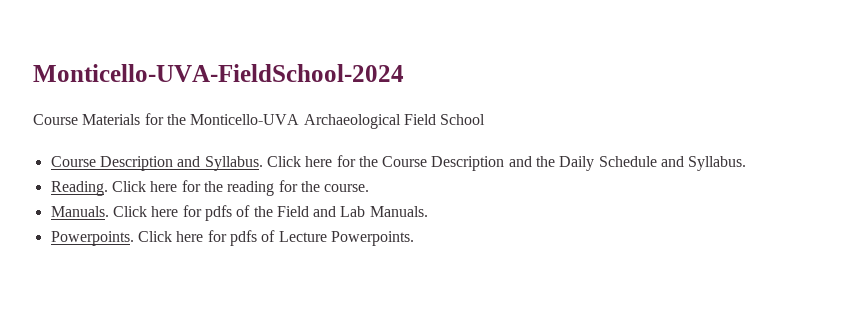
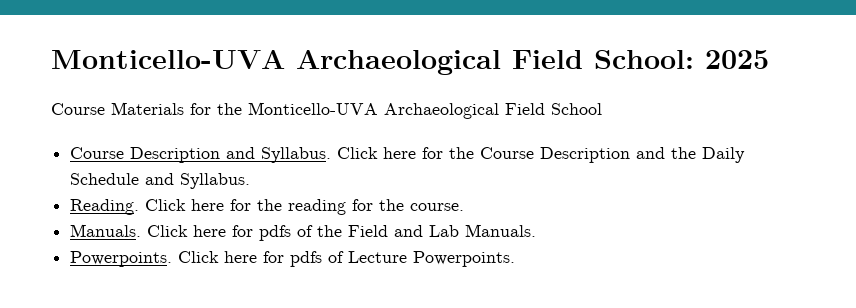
[33,64,404,82] Monticello-UVA-FieldSchool-2024 -> [51,50,769,75] Monticello-UVA Archaeological Field School: 2025

